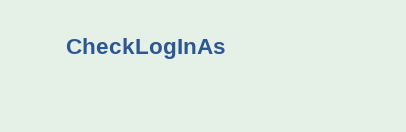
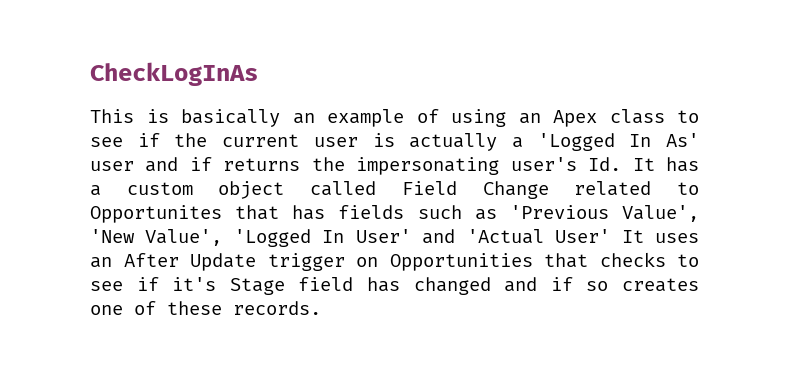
(226, 48) none -> [90,109,699,127] [90,133,699,151] [90,157,699,175] [90,181,699,199] [90,205,699,223] [90,229,700,247] [90,252,699,271] [90,277,700,295] [90,301,321,315] // This is basically an example of using an Apex class to see if the current user is actually a 'Logged In As' user and if returns the impersonating user's Id. It has a custom object called Field Change related to Opportunites that has fields such as 'Previous Value', 'New Value', 'Logged In User' and 'Actual User' It uses an After Update trigger on Opportunities that checks to see if it's Stage field has changed and if so creates one of these records.

